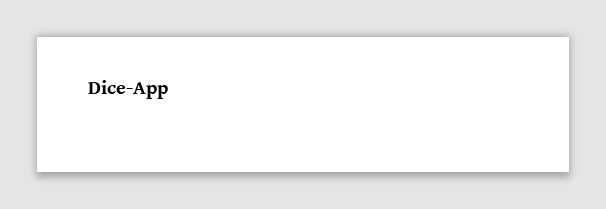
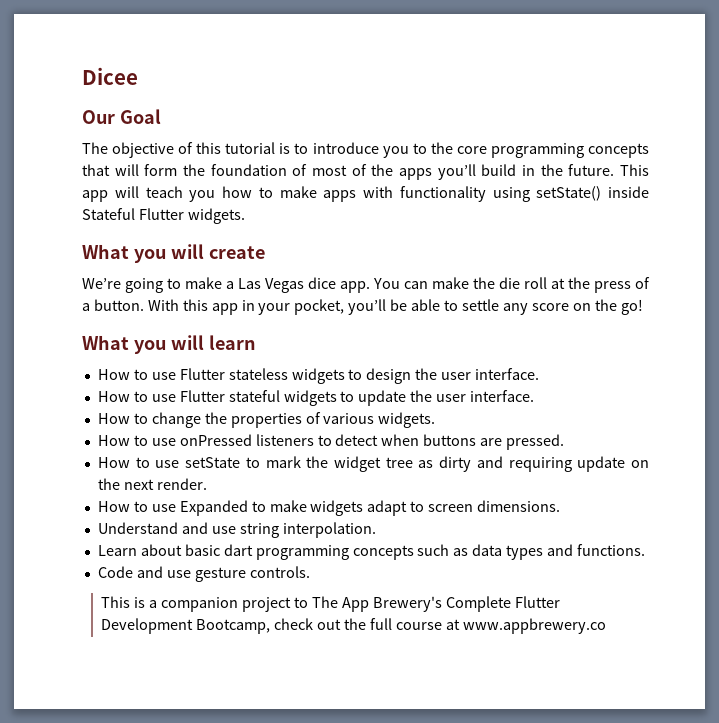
[88,80,168,99] Dice-App -> [82,67,138,85] [82,109,161,124] [82,142,649,158] [82,164,650,180] [82,186,649,202] [82,208,245,224] [82,244,265,263] [82,277,650,293] [82,299,643,315] [82,335,256,354] [97,368,540,384] [97,390,535,406] [97,412,436,428] [97,434,565,450] [97,456,650,472] [97,478,207,490] [97,500,561,516] [97,522,376,538] [97,544,646,560] [97,566,310,582] [101,596,560,612] [101,618,606,634] Dicee // Our Goal // The objective of this tutorial is to introduce you to the core programming concepts that will form the foundation of most of the apps you’ll build in the future. This app will teach you how to make apps with functionality using setState() inside Stateful Flutter widgets. // What you will create // We’re going to make a Las Vegas dice app. You can make the die roll at the press of a button. With this app in your pocket, you’ll be able to settle any score on the go! // What you will learn // How to use Flutter stateless widgets to design the user interface. // How to use Flutter stateful widgets to update the user interface. // How to change the properties of various widgets. // How to use onPressed listeners to detect when buttons are pressed. // How to use setState to mark the widget tree as dirty and requiring update on the next render. // How to use Expanded to make widgets adapt to screen dimensions. // Understand and use string interpolation. // Learn about basic dart programming concepts such as data types and functions. // Code and use gesture controls. // This is a companion project to The App Brewery's Complete Flutter Development Bootcamp, check out the full course at www.appbrewery.co

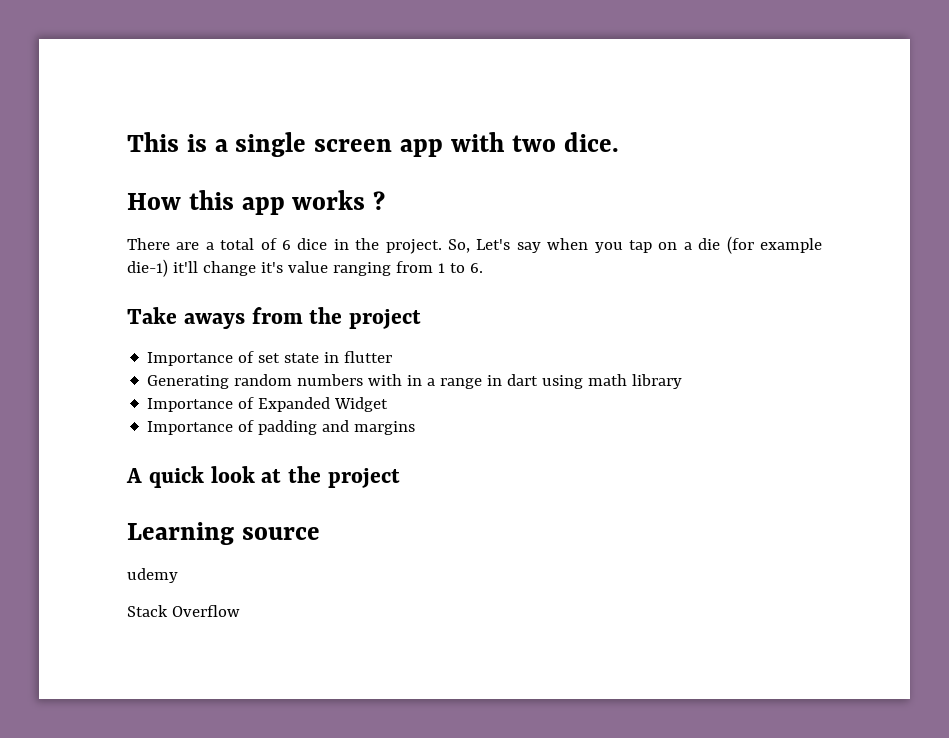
[82,67,138,85] [82,109,161,124] [82,142,649,158] [82,164,650,180] [82,186,649,202] [82,208,245,224] [82,244,265,263] [82,277,650,293] [82,299,643,315] [82,335,256,354] [97,368,540,384] [97,390,535,406] [97,412,436,428] [97,434,565,450] [97,456,650,472] [97,478,207,490] [97,500,561,516] [97,522,376,538] [97,544,646,560] [97,566,310,582] [101,596,560,612] [101,618,606,634] Dicee // Our Goal // The objective of this tutorial is to introduce you to the core programming concepts that will form the foundation of most of the apps you’ll build in the future. This app will teach you how to make apps with functionality using setState() inside Stateful Flutter widgets. // What you will create // We’re going to make a Las Vegas dice app. You can make the die roll at the press of a button. With this app in your pocket, you’ll be able to settle any score on the go! // What you will learn // How to use Flutter stateless widgets to design the user interface. // How to use Flutter stateful widgets to update the user interface. // How to change the properties of various widgets. // How to use onPressed listeners to detect when buttons are pressed. // How to use setState to mark the widget tree as dirty and requiring update on the next render. // How to use Expanded to make widgets adapt to screen dimensions. // Understand and use string interpolation. // Learn about basic dart programming concepts such as data types and functions. // Code and use gesture controls. // This is a companion project to The App Brewery's Complete Flutter Development Bootcamp, check out the full course at www.appbrewery.co -> [127,132,619,157] [127,190,386,215] [127,236,822,254] [127,259,483,277] [127,307,421,329] [147,351,393,366] [147,374,683,389] [147,397,389,412] [147,420,416,435] [126,466,400,488] [127,522,320,545] [127,568,178,583] [127,605,240,617] This is a single screen app with two dice. // How this app works ? // There are a total of 6 dice in the project. So, Let's say when you tap on a die (for example die-1) it'll change it's value ranging from 1 to 6. // Take aways from the project // Importance of set state in flutter // Generating random numbers with in a range in dart using math library // Importance of Expanded Widget // Importance of padding and margins // A quick look at the project // Learning source // udemy // Stack Overflow

